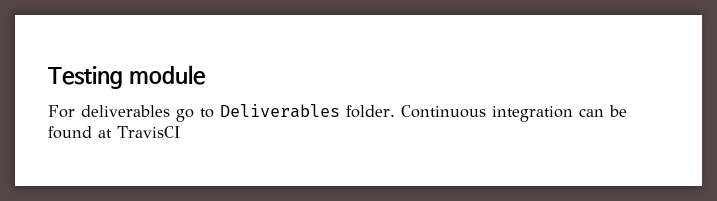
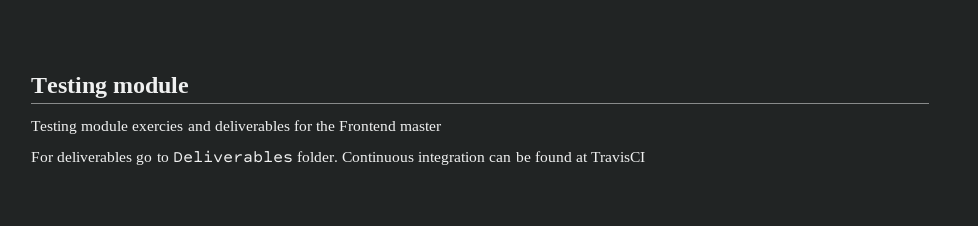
[48,65,206,89] Testing module -> [31,77,190,98] [31,120,443,134] Testing module // Testing module exercies and deliverables for the Frontend master

